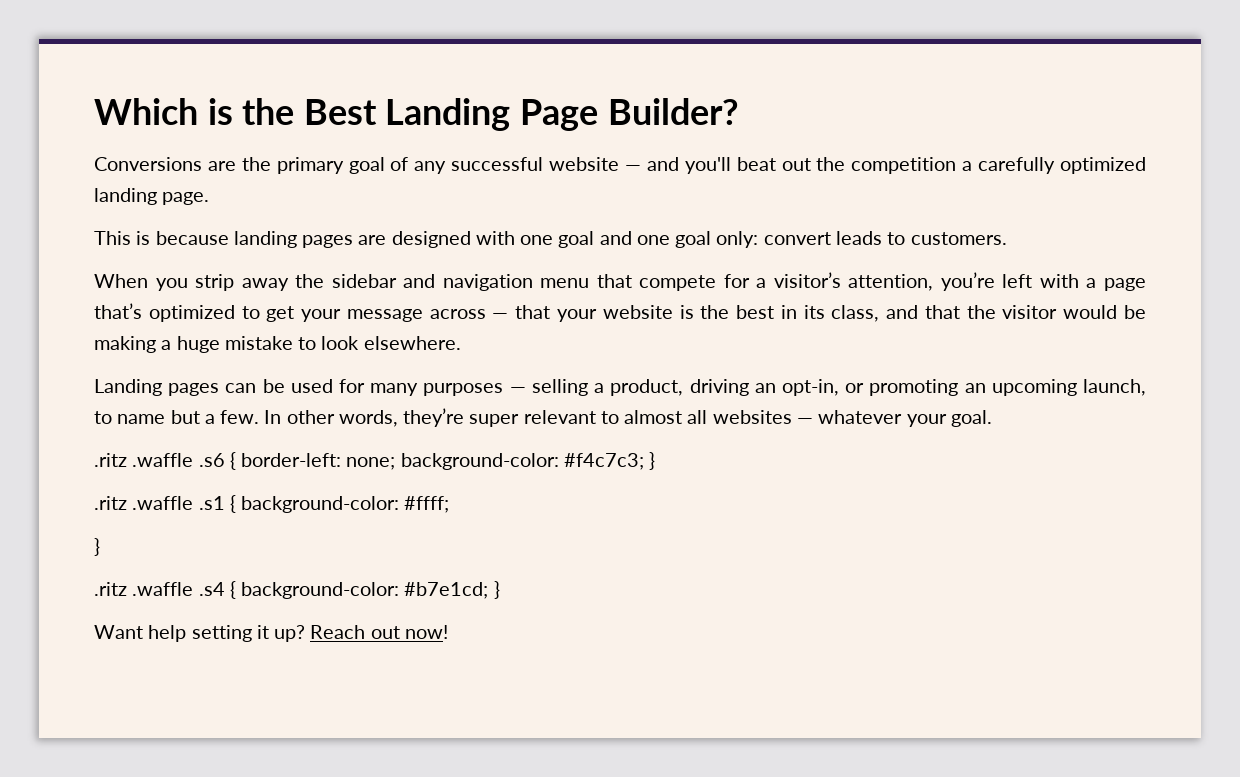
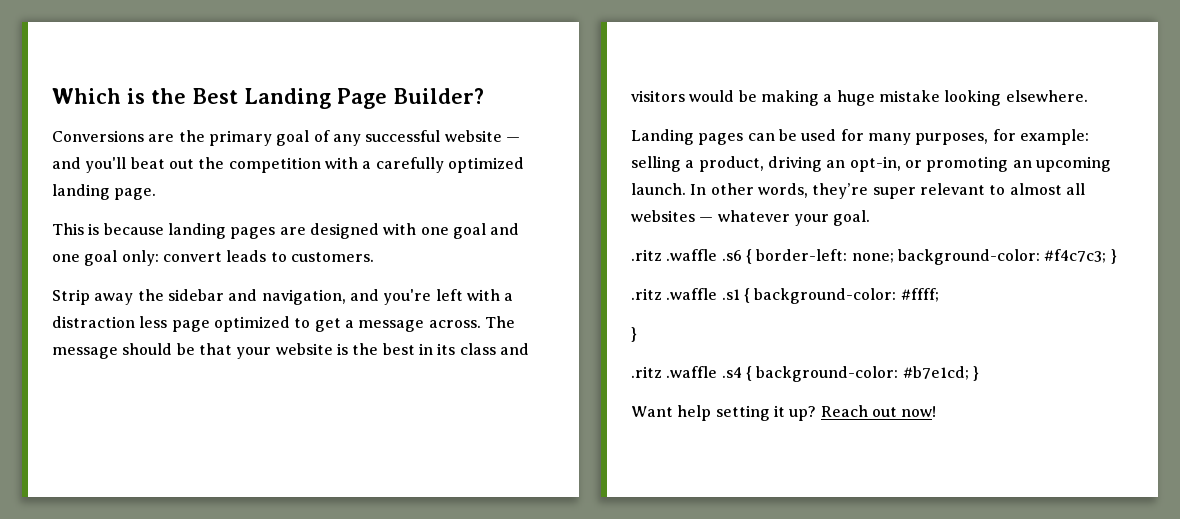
(957, 165) none -> [324,157,358,169] with
[94,274,235,291] When you strip -> [52,289,90,305] Strip
[442,272,1146,291] [94,303,509,322] navigation menu that compete for a visitor’s attention, you’re left with a page that’s optimized to get your message across — -> [261,289,514,305] [52,316,515,332] [52,343,195,359] navigation, and you're left with a distraction less page optimized to get a message across. The message should be
[831,305,1058,322] class, and that the visitor -> [459,343,529,355] [631,90,685,102] class and visitors
[298,336,360,350] to look -> [944,90,1002,106] looking
[423,383,526,396] purposes — -> [915,129,1089,145] purposes, for example:
[1083,379,1146,396] [94,410,260,424] launch, to name but a few. -> [631,183,686,195] launch.

